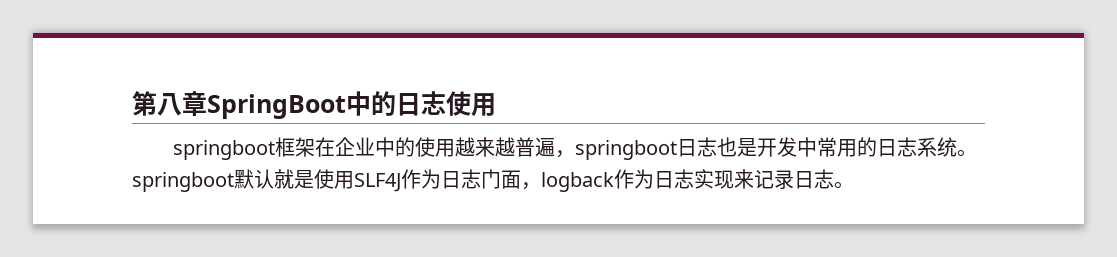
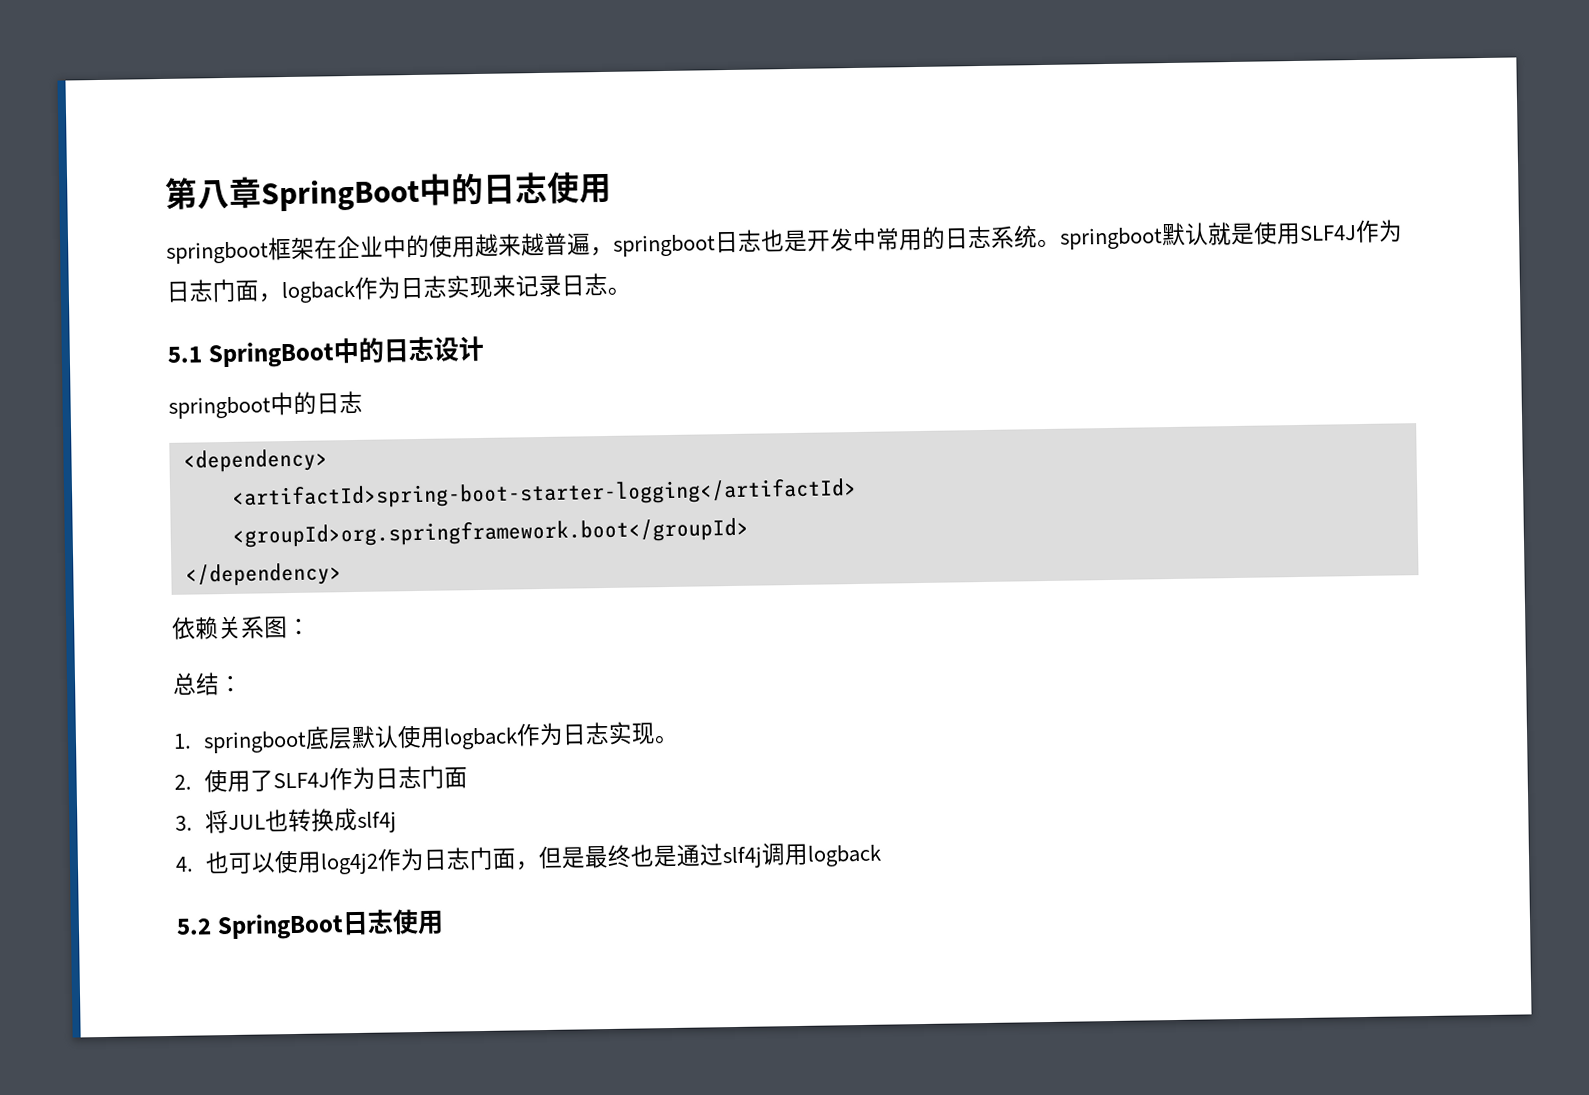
(854, 185) none -> [167,335,484,369] [168,390,363,419] [182,448,328,473] [230,478,857,510] [231,517,749,548] [184,562,342,587] [172,615,311,640] [172,672,243,696] [173,721,680,754] [174,765,469,793] [175,807,398,834] [175,842,883,875] [176,909,444,941] // 5.1 SpringBoot中的日志设计 // springboot中的日志 // <dependency> // <artifactId>spring-boot-starter-logging</artifactId> // <groupId>org.springframework.boot</groupId> // </dependency> // 依赖关系图： // 总结： // 1. springboot底层默认使用logback作为日志实现。 // 2.使用了SLF4J作为日志门面 // 3.将JUL也转换成slf4j // 4.也可以使用log4j2作为日志门面，但是最终也是通过slf4j调用logback // 5.2 SpringBoot日志使用

